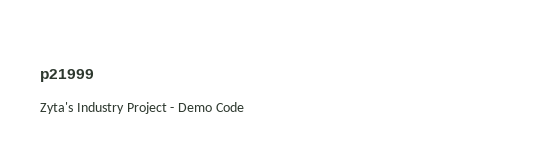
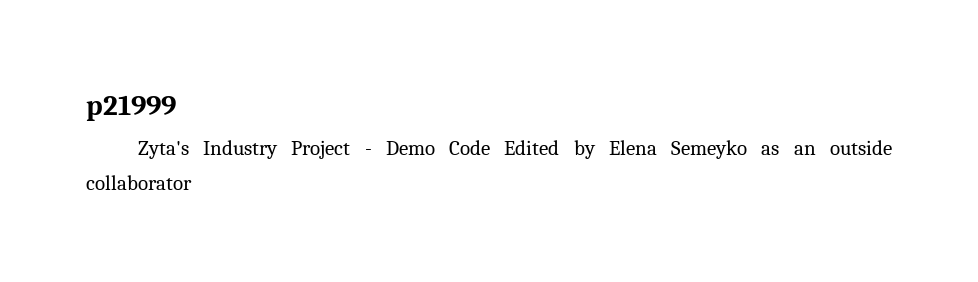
(244, 107) none -> [504,140,893,159] [86,175,192,190] Edited by Elena Semeyko as an outside collaborator

